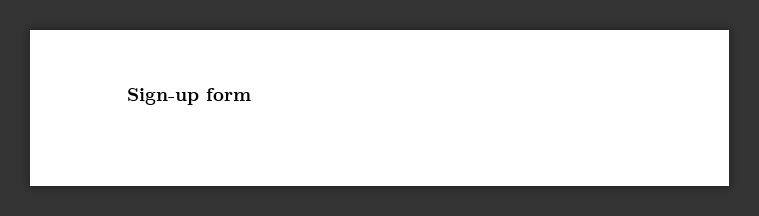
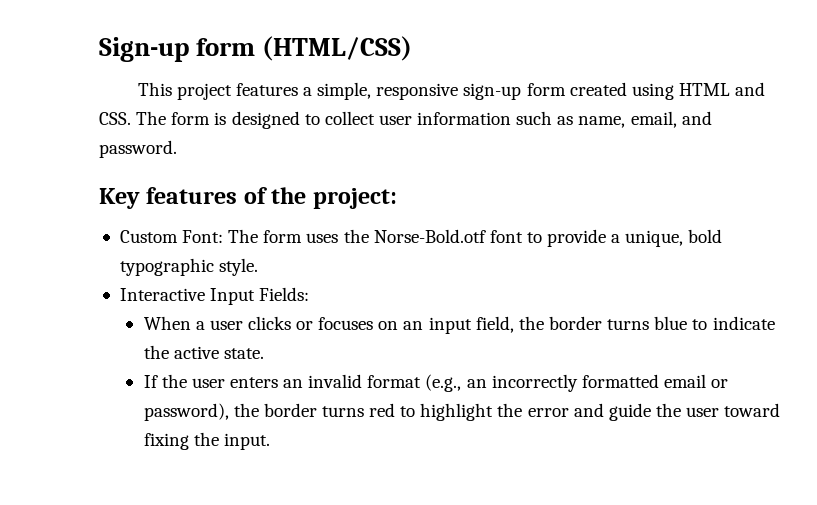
(251, 94) none -> [262,36,413,61] [137,82,766,100] [99,111,712,129] [99,140,177,158] [99,187,397,209] [119,229,723,247] [119,258,259,276] [119,287,310,305] [143,316,775,334] [143,345,264,359] [143,374,729,392] [143,403,781,421] [143,432,270,450] (HTML/CSS) // This project features a simple, responsive sign-up form created using HTML and CSS. The form is designed to collect user information such as name, email, and password. // Key features of the project: // Custom Font: The form uses the Norse-Bold.otf font to provide a unique, bold typographic style. // Interactive Input Fields: // When a user clicks or focuses on an input field, the border turns blue to indicate the active state. // If the user enters an invalid format (e.g., an incorrectly formatted email or password), the border turns red to highlight the error and guide the user toward fixing the input.

